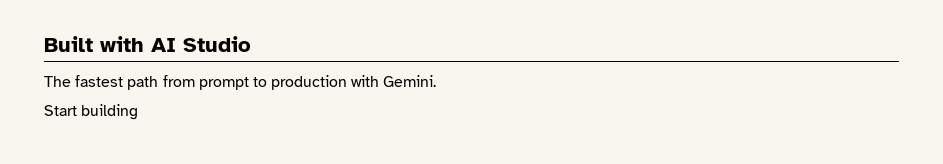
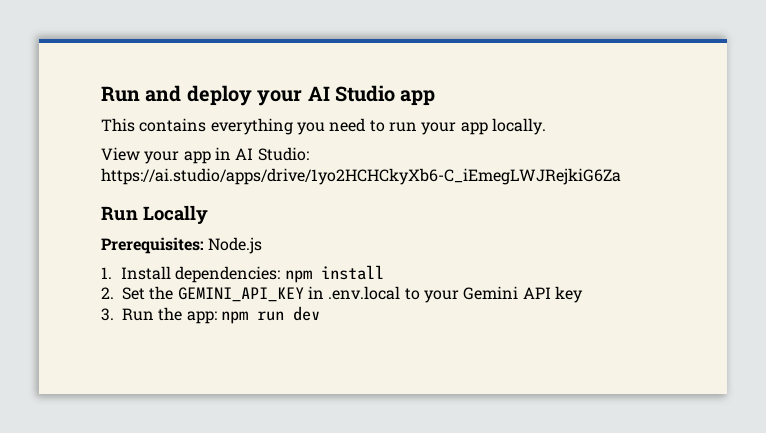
[44,36,251,52] [44,75,437,90] [44,104,139,120] Built with AI Studio // The fastest path from prompt to production with Gemini. // Start building -> [101,85,436,106] [101,118,546,135] [101,147,309,164] [101,168,621,185] [101,205,208,224] [101,237,263,254] [101,265,384,283] [101,286,583,303] [101,306,320,324] Run and deploy your AI Studio app // This contains everything you need to run your app locally. // View your app in AI Studio: https://ai.studio/apps/drive/1yo2HCHCkyXb6-C_iEmegLWJRejkiG6Za // Run Locally // Prerequisites: Node.js // 1. Install dependencies: npm install // 2. Set the GEMINI_API_KEY in .env.local to your Gemini API key // 3. Run the app: npm run dev

